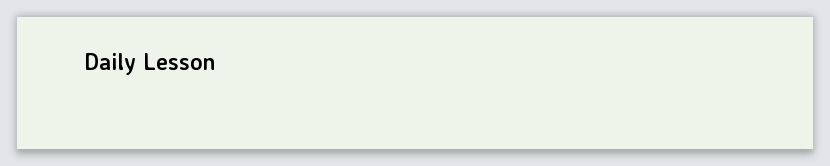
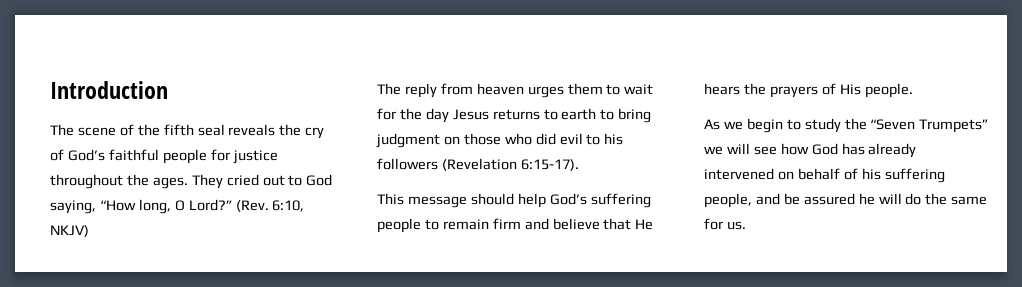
[85,53,215,75] Daily Lesson -> [50,81,168,99] [50,124,325,139] [50,149,278,164] [50,174,333,189] [50,199,305,214] [50,225,89,237] [377,83,654,98] [377,108,652,123] [376,133,624,148] [377,158,579,171] [377,193,651,208] [377,218,654,233] [704,83,913,98] [704,118,989,133] [704,143,917,158] [704,168,945,183] [704,193,988,208] [704,218,746,230] Introduction // The scene of the fifth seal reveals the cry of God’s faithful people for justice throughout the ages. They cried out to God saying, “How long, O Lord?” (Rev. 6:10, NKJV) // The reply from heaven urges them to wait for the day Jesus returns to earth to bring judgment on those who did evil to his followers (Revelation 6:15-17). // This message should help God’s suffering people to remain firm and believe that He hears the prayers of His people. // As we begin to study the “Seven Trumpets” we will see how God has already intervened on behalf of his suffering people, and be assured he will do the same for us.

